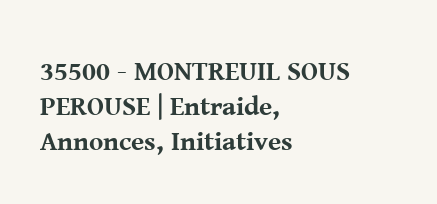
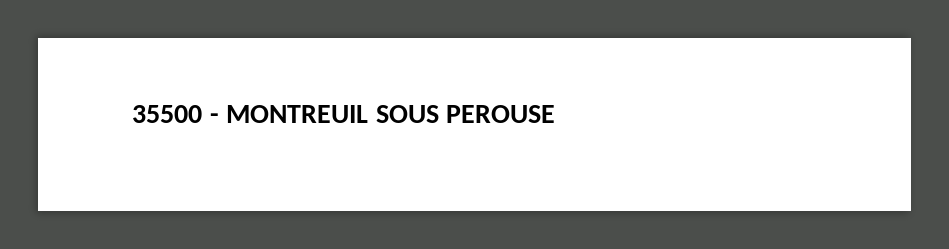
[157,93,281,120] [40,132,294,155] | Entraide, Annonces, Initiatives -> (556, 114) none

